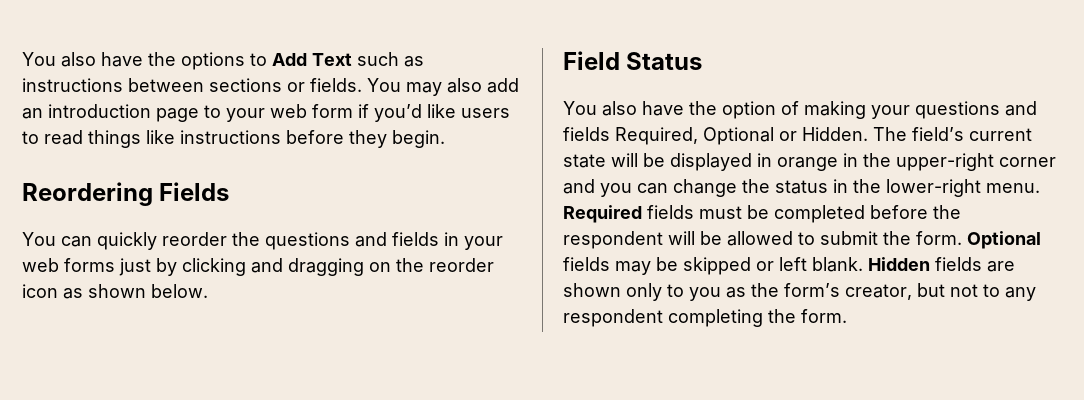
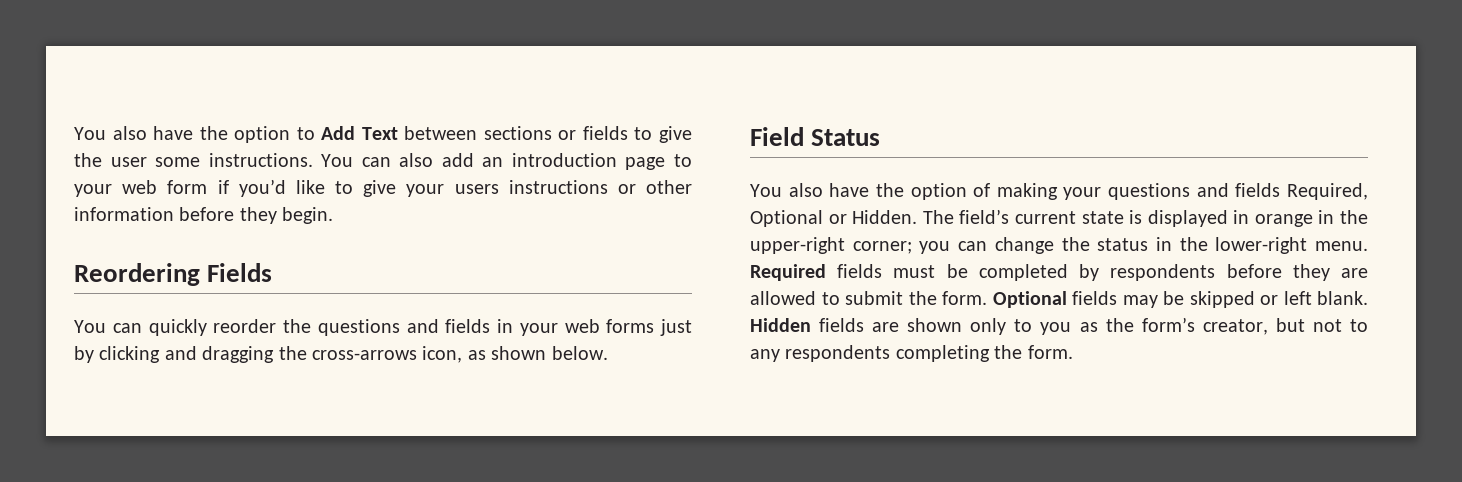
[22,52,245,70] You also have the options -> [74,126,291,143] You also have the option
[357,52,424,67] [22,78,442,96] such as instructions between sections or fields. You may -> [404,126,692,143] [74,153,391,167] between sections or fields to give the user some instructions. You can
[461,108,510,118] [22,130,281,148] users to read things like instructions -> [335,180,692,197] [74,207,174,221] to give your users instructions or other information
[369,258,494,272] [22,284,58,298] on the reorder icon -> [278,346,463,363] the cross-arrows icon,
[611,153,665,167] will be -> [1129,210,1143,224] is
[999,157,1056,167] [563,179,595,194] corner and -> [852,241,912,254] corner;
[870,205,961,219] [563,231,722,249] before the respondent will be -> [1079,264,1368,281] by respondents before they are
[563,309,663,327] respondent -> [785,345,891,362] respondents

